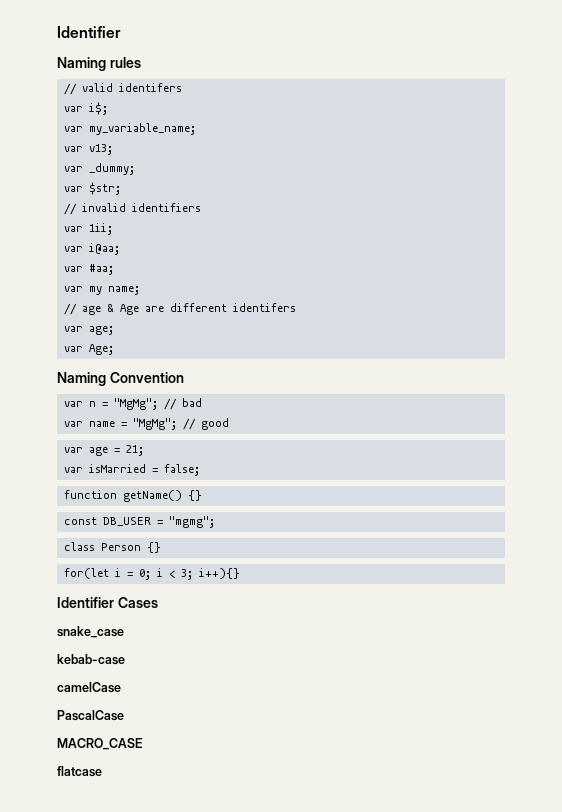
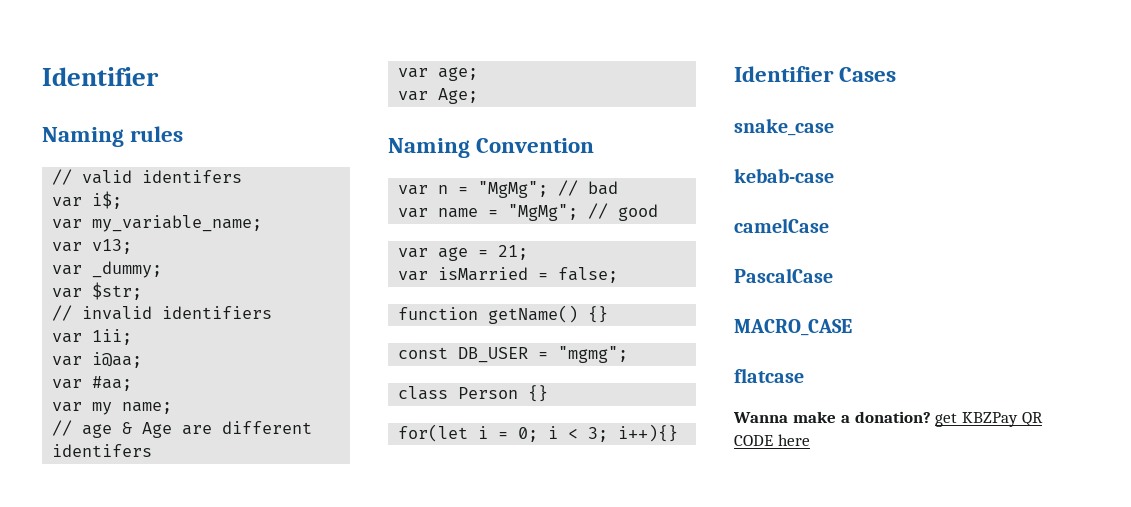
(102, 771) none -> [733,411,1043,427] [734,434,810,446] // Wanna make a donation? get KBZPay QR CODE here

